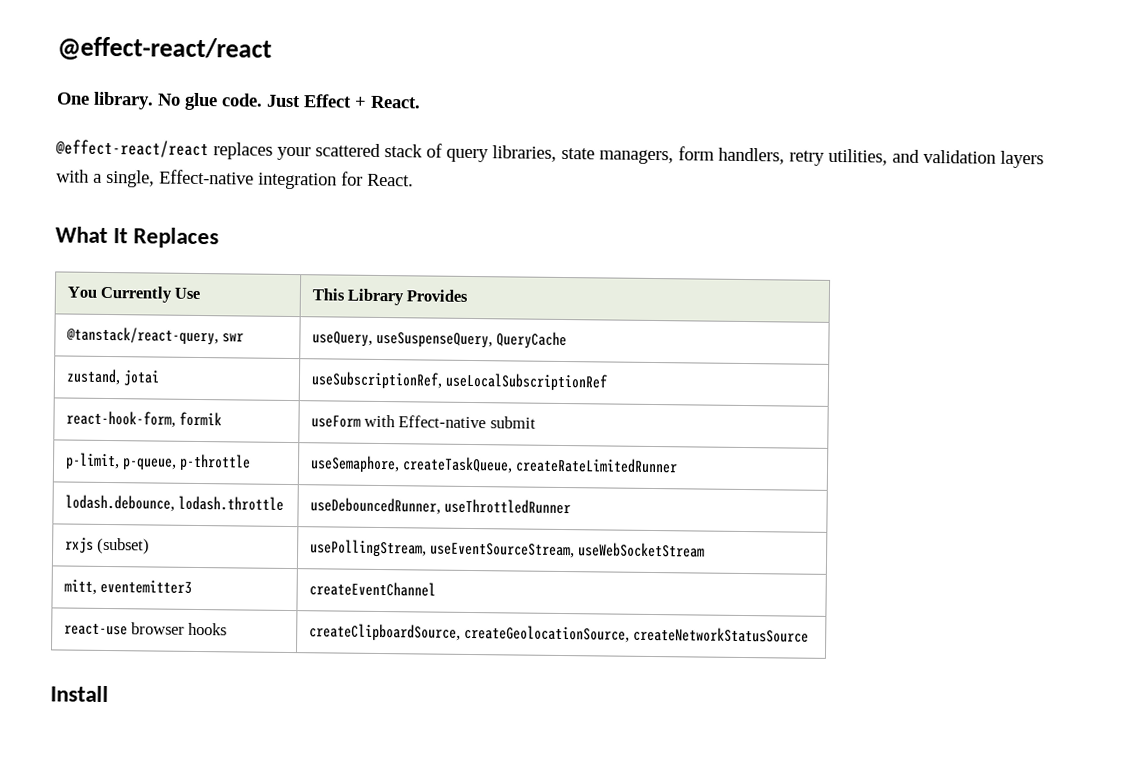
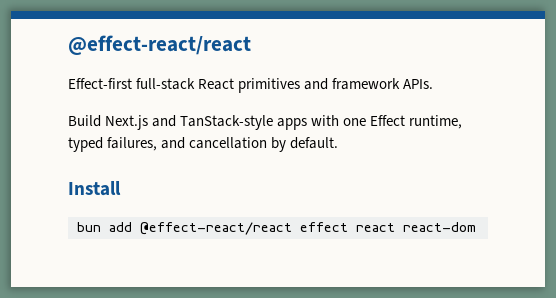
[56,91,421,111] [55,139,1044,169] [56,169,414,190] [55,226,220,249] [66,285,201,303] [311,288,469,306] [65,326,244,346] [311,331,568,350] [65,368,160,386] [310,371,608,392] [65,410,222,428] [310,414,536,429] [64,452,252,472] [309,455,679,474] [64,494,284,512] [309,497,571,515] [64,537,150,555] [309,539,706,559] [63,579,192,595] [308,581,436,597] [63,622,228,636] [308,623,810,643] [50,685,109,703] One library. No glue code. Just Effect + React. // @effect-react/react replaces your scattered stack of query libraries, state managers, form handlers, retry utilities, and validation layers with a single, Effect-native integration for React. // What It Replaces // You Currently Use | This Library Provides // @tanstack/react-query, swr | useQuery, useSuspenseQuery, QueryCache // zustand, jotai | useSubscriptionRef, useLocalSubscriptionRef // react-hook-form, formik | useForm with Effect-native submit // p-limit, p-queue, p-throttle | useSemaphore, createTaskQueue, createRateLimitedRunner // lodash.debounce, lodash.throttle | useDebouncedRunner, useThrottledRunner // rxjs (subset) | usePollingStream, useEventSourceStream, useWebSocketStream // mitt, eventemitter3 | createEventChannel // react-use browser hooks | createClipboardSource, createGeolocationSource, createNetworkStatusSource // Install -> [68,78,434,93] [68,115,463,130] [68,137,339,152] [68,181,121,196] [77,222,476,235] Effect-first full-stack React primitives and framework APIs. // Build Next.js and TanStack-style apps with one Effect runtime, typed failures, and cancellation by default. // Install // bun add @effect-react/react effect react react-dom

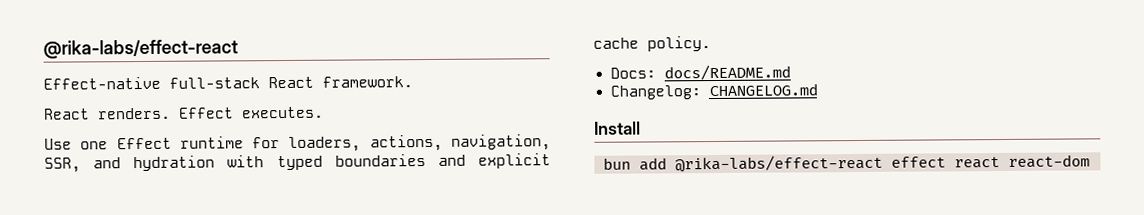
[68,35,251,55] [68,78,434,93] [68,115,463,130] [68,137,339,152] @effect-react/react // Effect-first full-stack React primitives and framework APIs. // Build Next.js and TanStack-style apps with one Effect runtime, typed failures, and cancellation by default. -> [43,39,238,59] [43,76,413,90] [43,106,324,120] [44,134,551,152] [44,153,551,173] [593,36,711,52] [609,64,791,81] [609,83,818,100] @rika-labs/effect-react // Effect-native full-stack React framework. // React renders. Effect executes. // Use one Effect runtime for loaders, actions, navigation, SSR, and hydration with typed boundaries and explicit cache policy. // Docs: docs/README.md // Changelog: CHANGELOG.md
[140,222,292,235] @effect-react/react -> [675,154,883,173] @rika-labs/effect-react

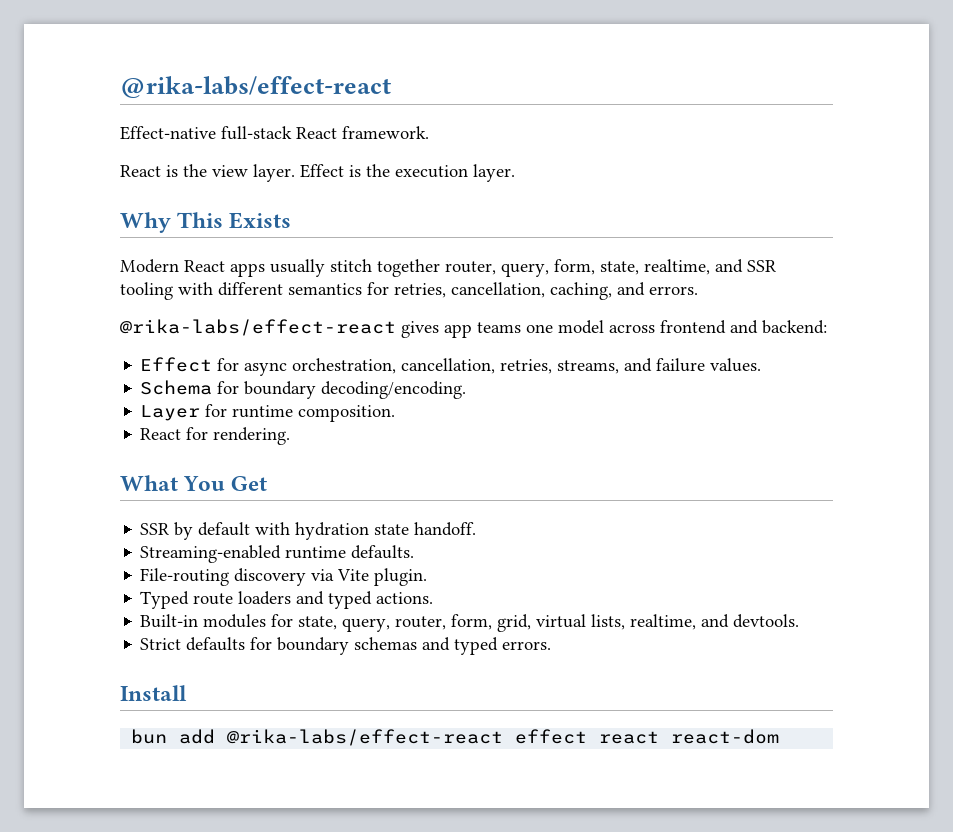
[97,106,324,120] [44,134,551,152] [44,153,551,173] [593,36,711,52] [609,64,791,81] [609,83,818,100] renders. Effect executes. // Use one Effect runtime for loaders, actions, navigation, SSR, and hydration with typed boundaries and explicit cache policy. // Docs: docs/README.md // Changelog: CHANGELOG.md -> [166,164,515,182] [120,212,292,233] [120,259,776,277] [120,282,698,300] [120,319,827,338] [140,357,762,376] [140,380,467,399] [140,404,396,422] [140,427,291,445] [120,475,268,491] [140,522,477,540] [140,545,415,563] [140,568,428,586] [140,591,434,609] [140,614,800,632] [140,637,552,655] is the view layer. Effect is the execution layer. // Why This Exists // Modern React apps usually stitch together router, query, form, state, realtime, and SSR tooling with different semantics for retries, cancellation, caching, and errors. // @rika-labs/effect-react gives app teams one model across frontend and backend: // Effect for async orchestration, cancellation, retries, streams, and failure values. // Schema for boundary decoding/encoding. // Layer for runtime composition. // React for rendering. // What You Get // SSR by default with hydration state handoff. // Streaming-enabled runtime defaults. // File-routing discovery via Vite plugin. // Typed route loaders and typed actions. // Built-in modules for state, query, router, form, grid, virtual lists, realtime, and devtools. // Strict defaults for boundary schemas and typed errors.

